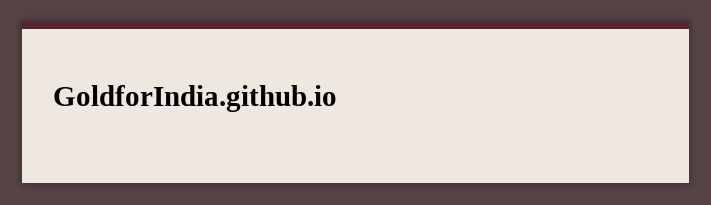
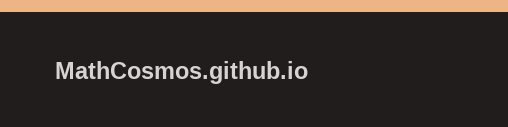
[53,85,337,112] GoldforIndia.github.io -> [55,61,308,84] MathCosmos.github.io

